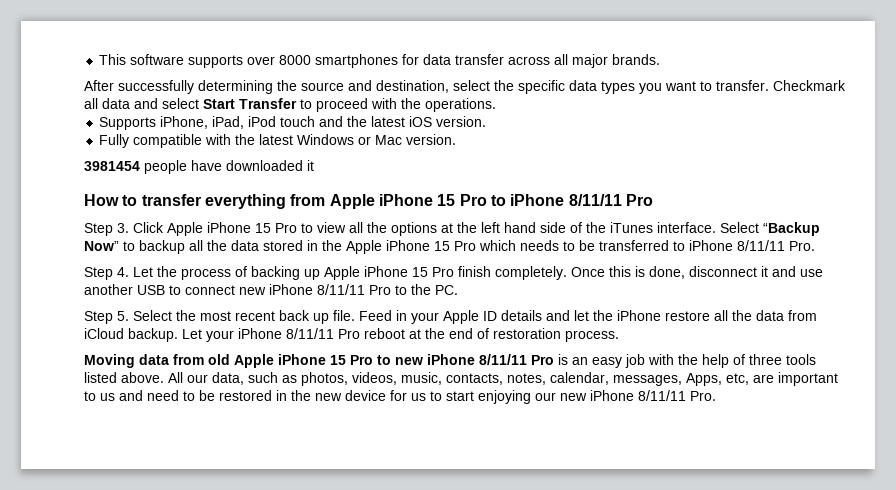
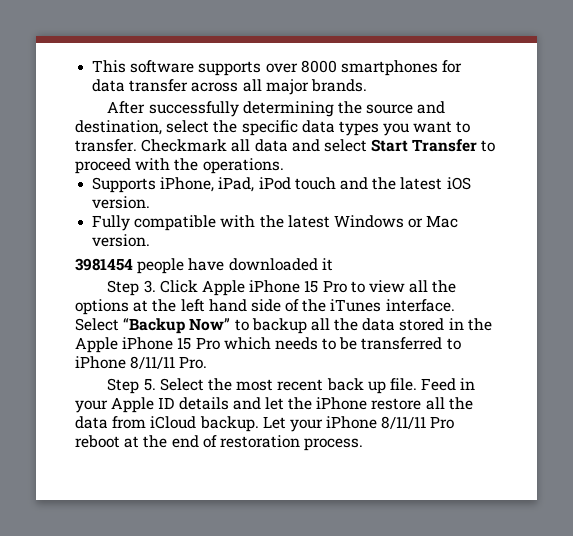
[84,194,653,209] // How to transfer everything from Apple iPhone 15 Pro to iPhone 8/11/11 Pro -> (333, 264) none
[84,266,823,280] [84,284,458,295] // Step 4. Let the process of backing up Apple iPhone 15 Pro finish completely. Once this is done, disconnect it and use another USB to connect new iPhone 8/11/11 Pro to the PC. -> (208, 362) none
[84,354,816,368] [84,372,838,386] [84,390,716,404] // Moving data from old Apple iPhone 15 Pro to new iPhone 8/11/11 Pro is an easy job with the help of three tools listed above. All our data, such as photos, videos, music, contacts, notes, calendar, messages, Apps, etc, are important to us and need to be restored in the new device for us to start enjoying our new iPhone 8/11/11 Pro. -> (364, 444) none

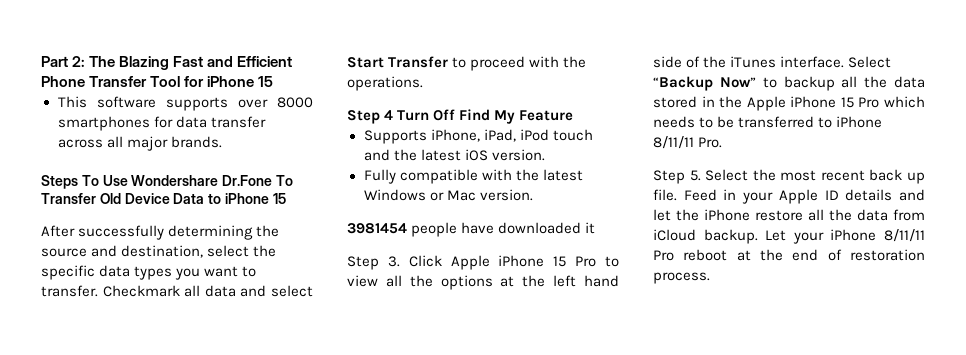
(92, 66) none -> [41,56,293,70] [41,76,274,87] Part 2: The Blazing Fast and Efficient Phone Transfer Tool for iPhone 15 //
(367, 85) none -> [41,175,293,189] [41,193,286,204] // Steps To Use Wondershare Dr.Fone To Transfer Old Device Data to iPhone 15
(284, 166) none -> [347,109,574,124] // Step 4 Turn Off Find My Feature

